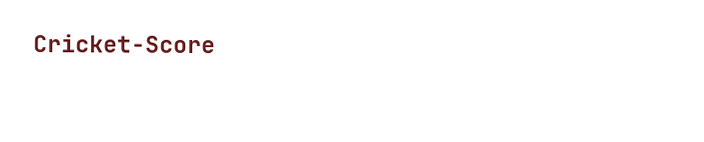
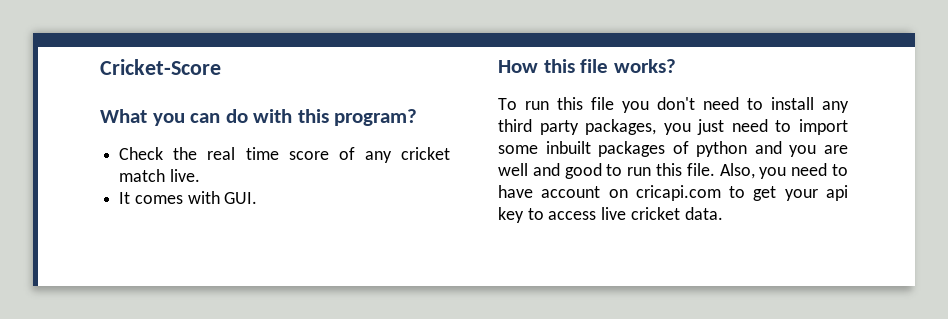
(216, 44) none -> [100,109,418,126] [119,147,450,163] [119,169,200,182] [119,191,258,204] [498,59,676,73] [498,97,849,113] [498,119,848,135] [498,141,848,157] [498,163,848,179] [498,185,848,201] [498,207,723,223] // What you can do with this program? // Check the real time score of any cricket match live. // It comes with GUI. // How this file works? // To run this file you don't need to install any third party packages, you just need to import some inbuilt packages of python and you are well and good to run this file. Also, you need to have account on cricapi.com to get your api key to access live cricket data.

